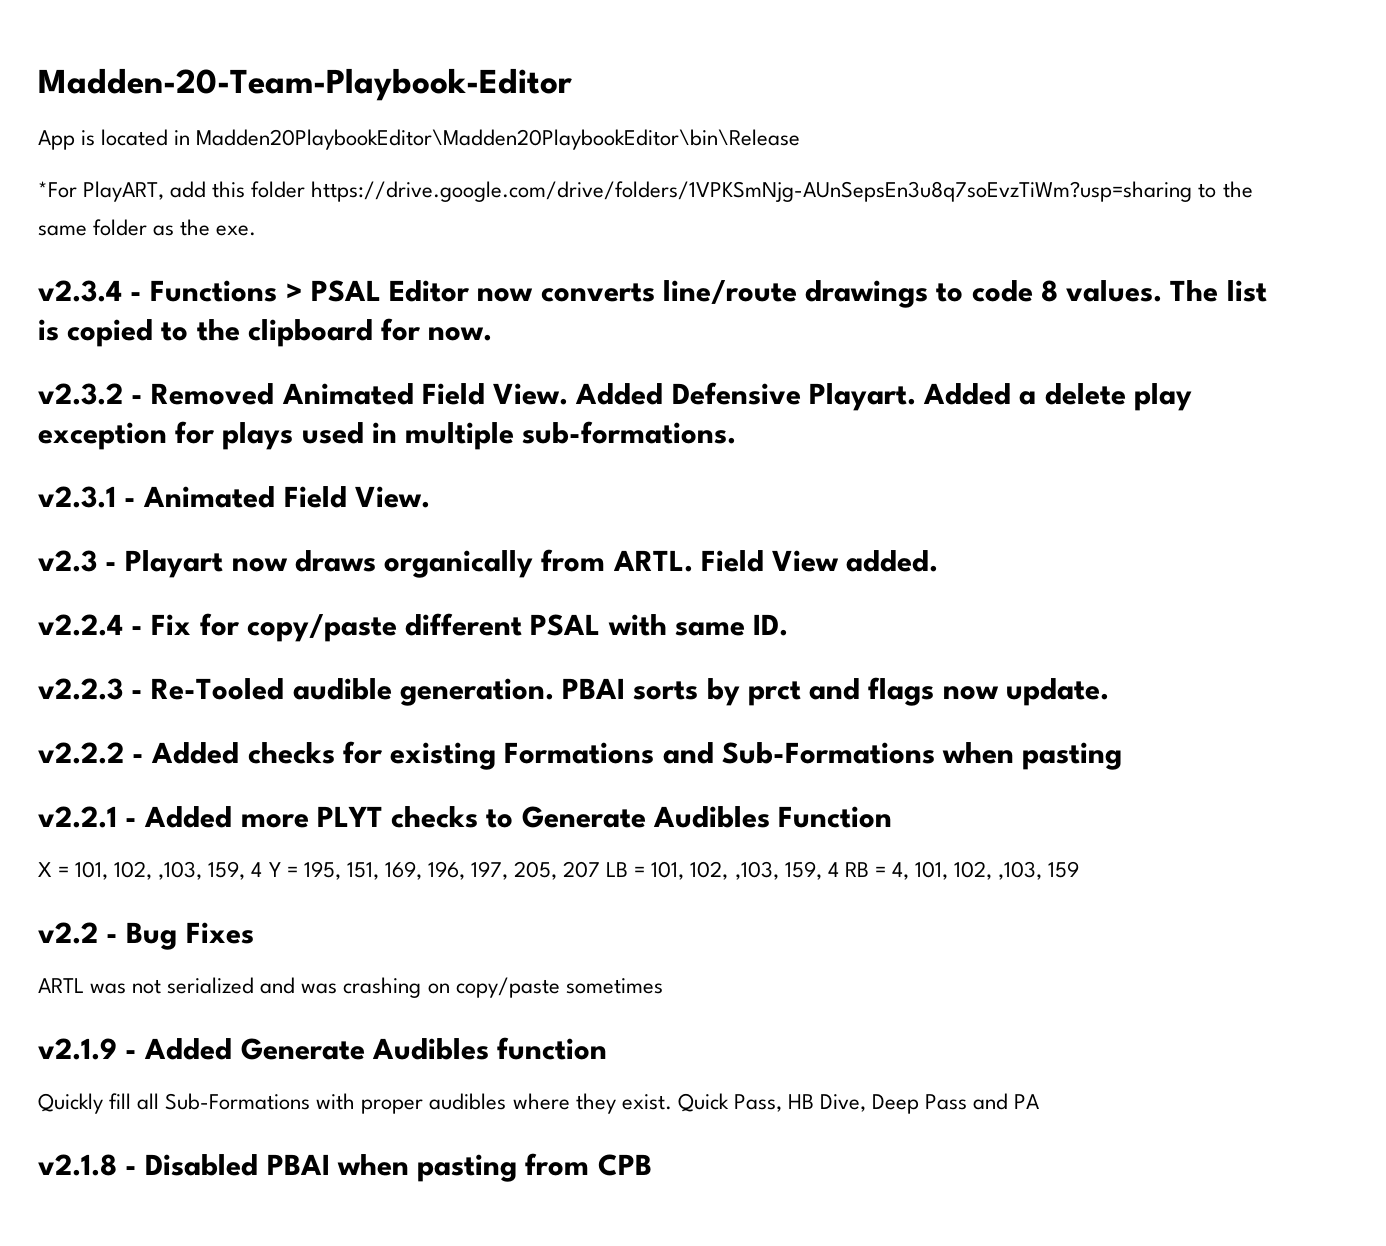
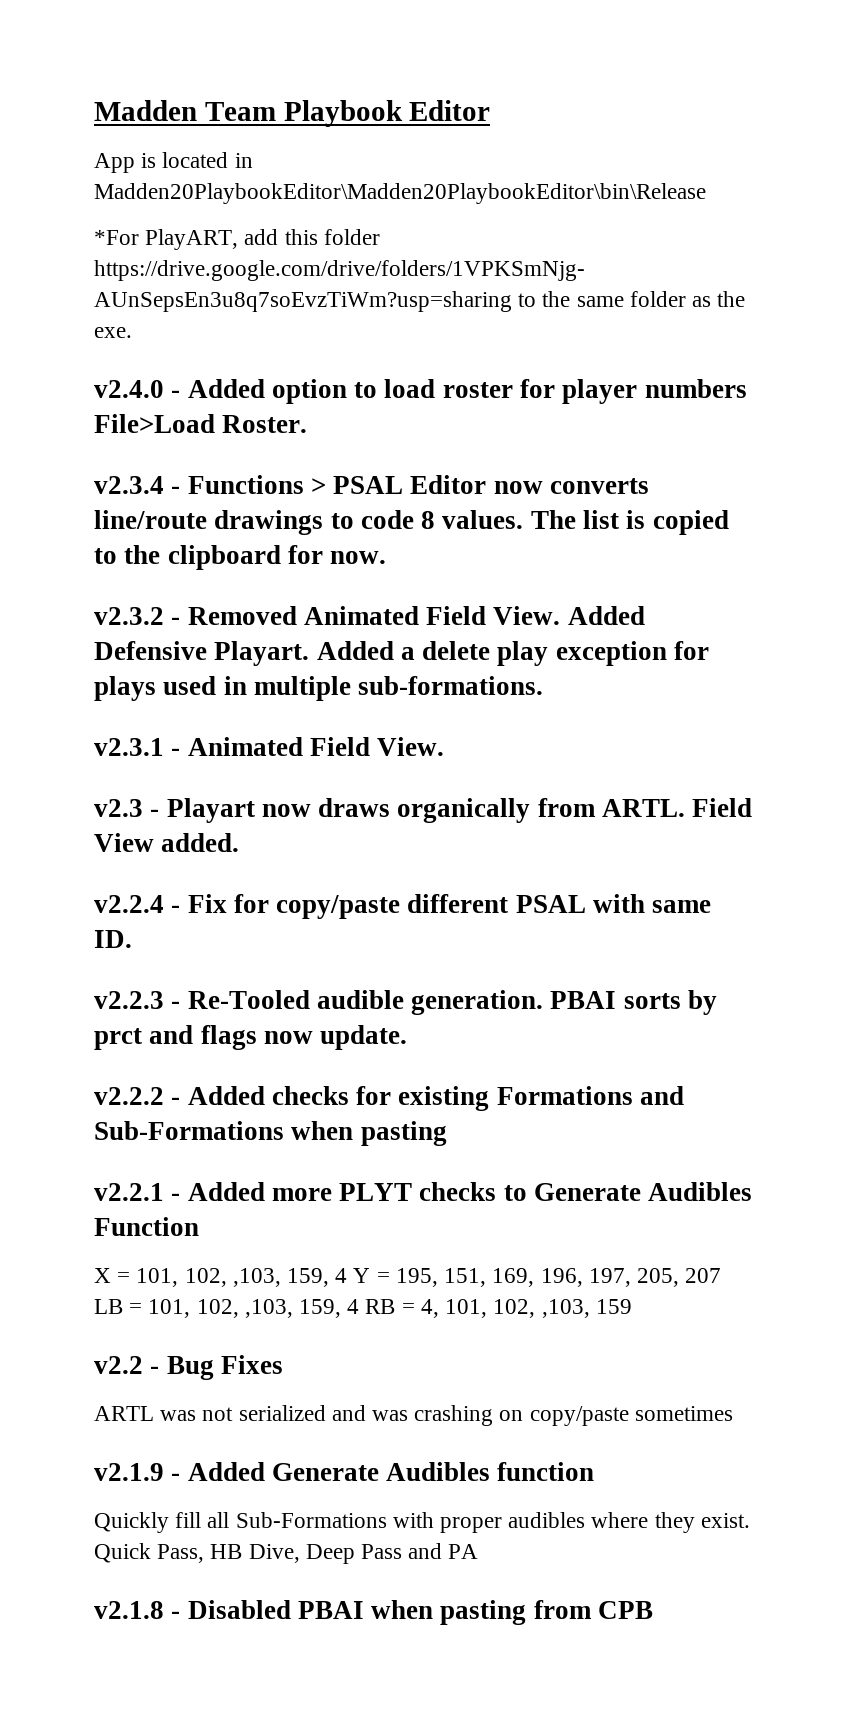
[38,68,572,101] Madden-20-Team-Playbook-Editor -> [94,100,491,127] Madden Team Playbook Editor
(257, 230) none -> [94,379,747,404] [94,414,308,433] // v2.4.0 - Added option to load roster for player numbers File>Load Roster.

